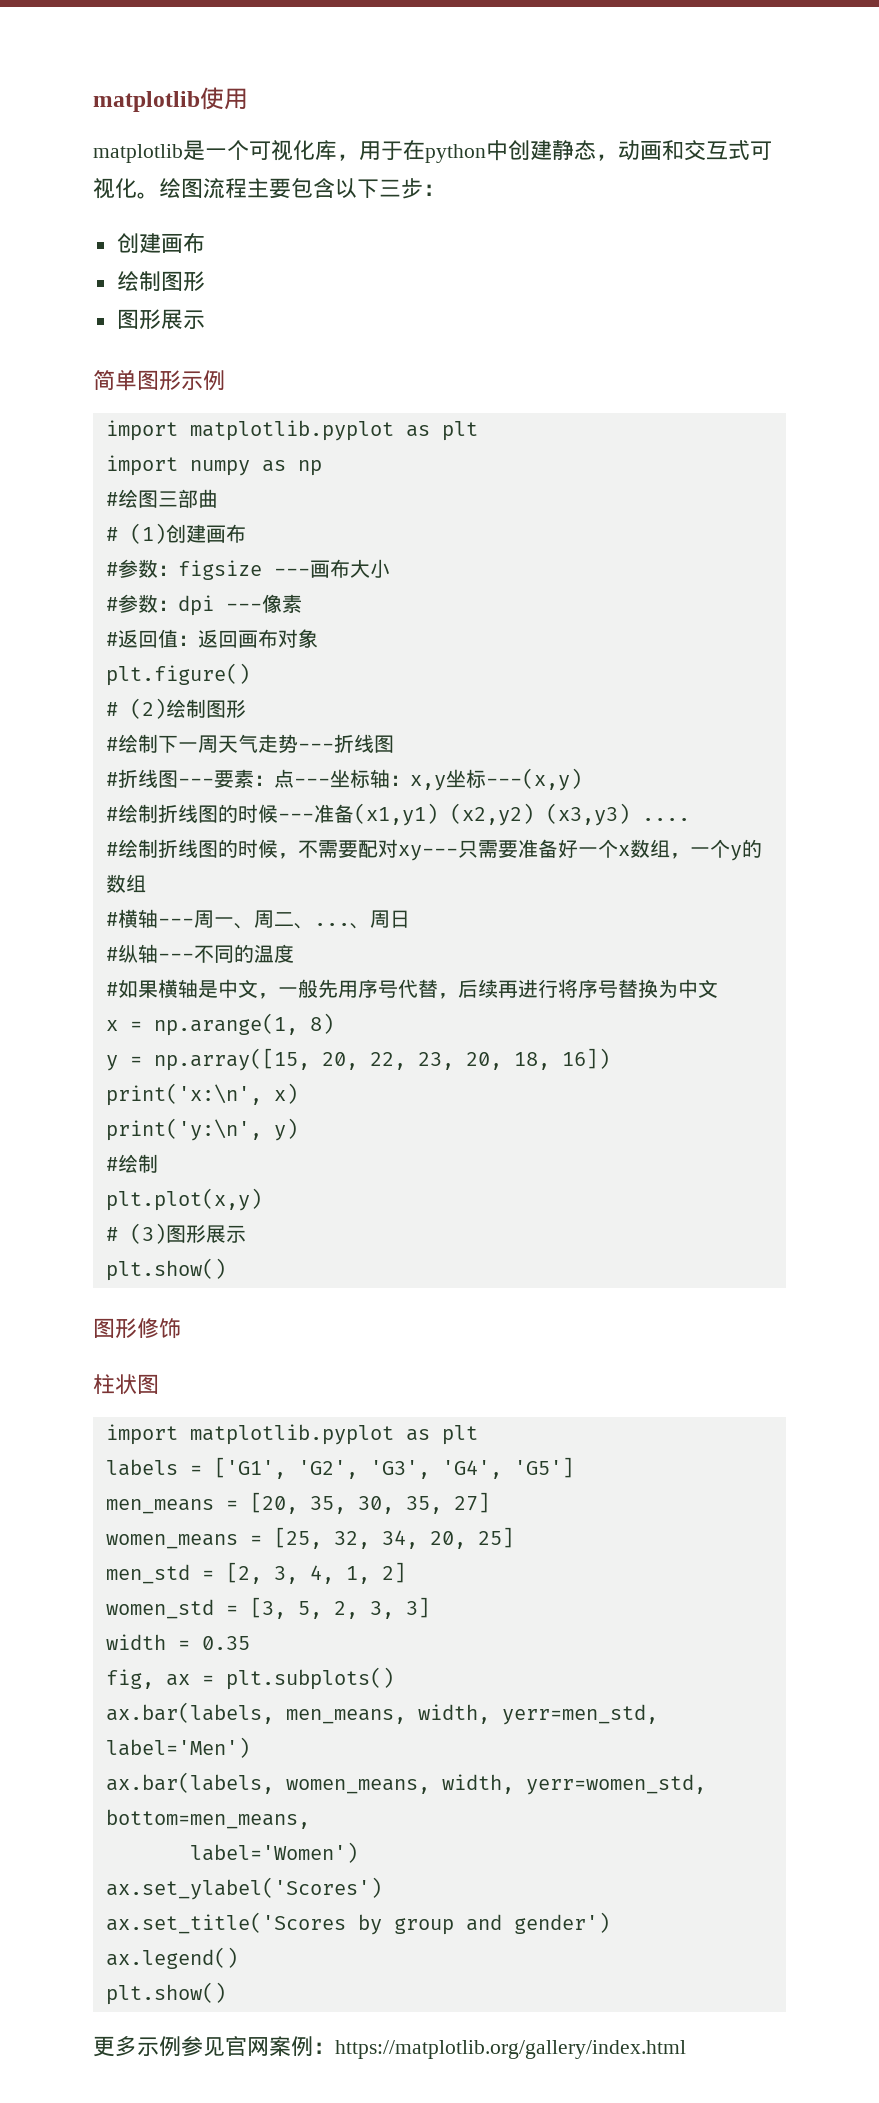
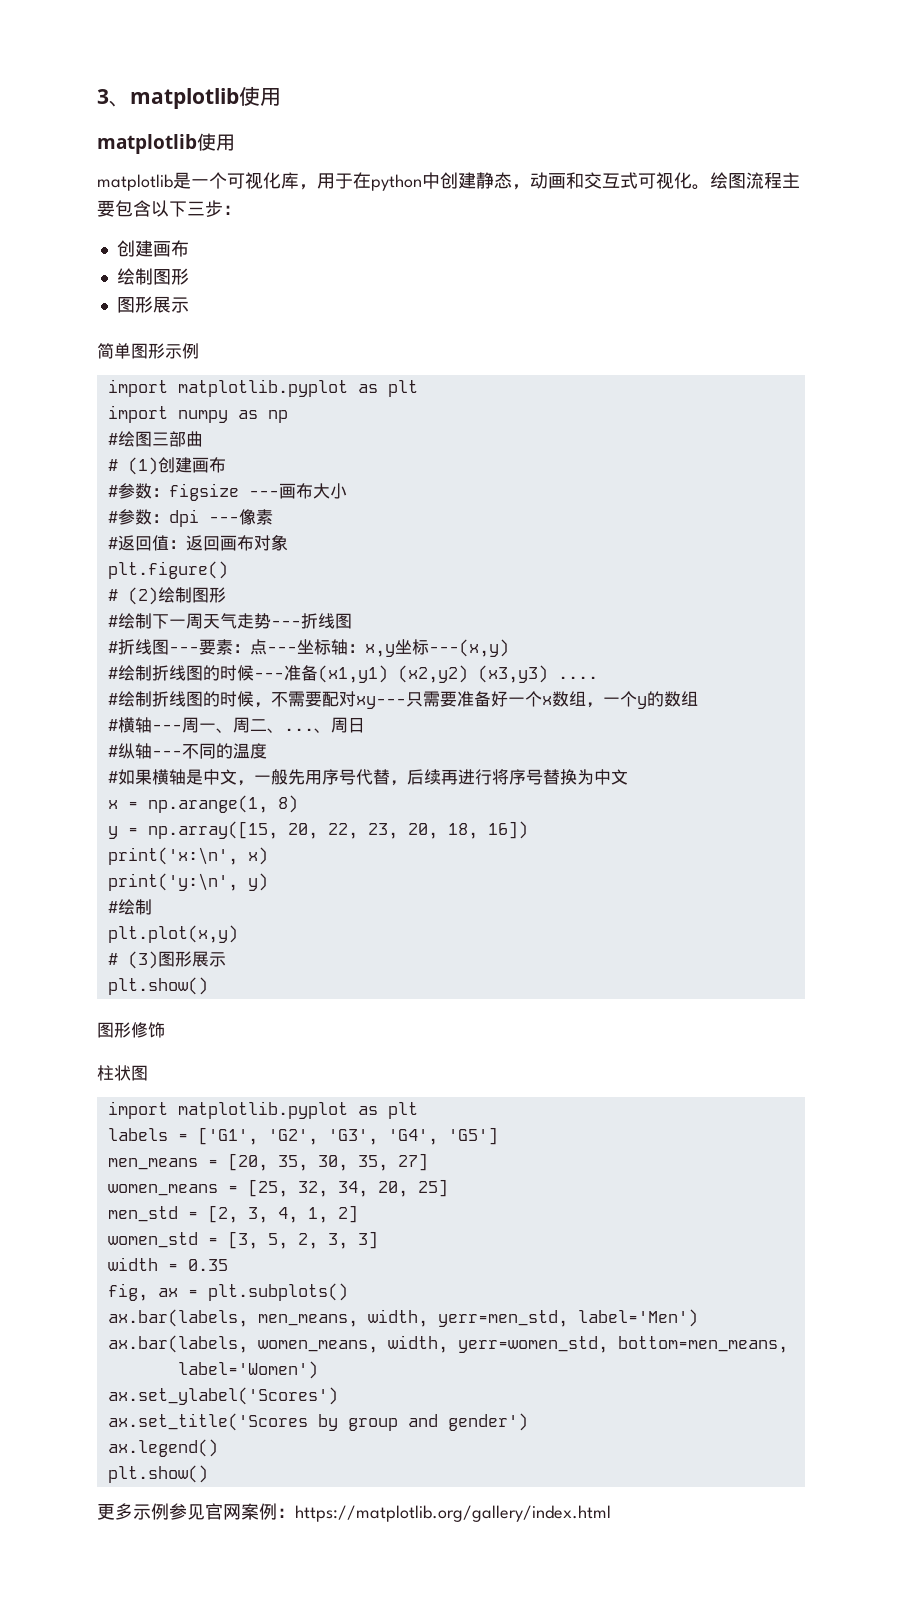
(93, 101) none -> [97,86,281,109] 3、matplotlib使用 //

